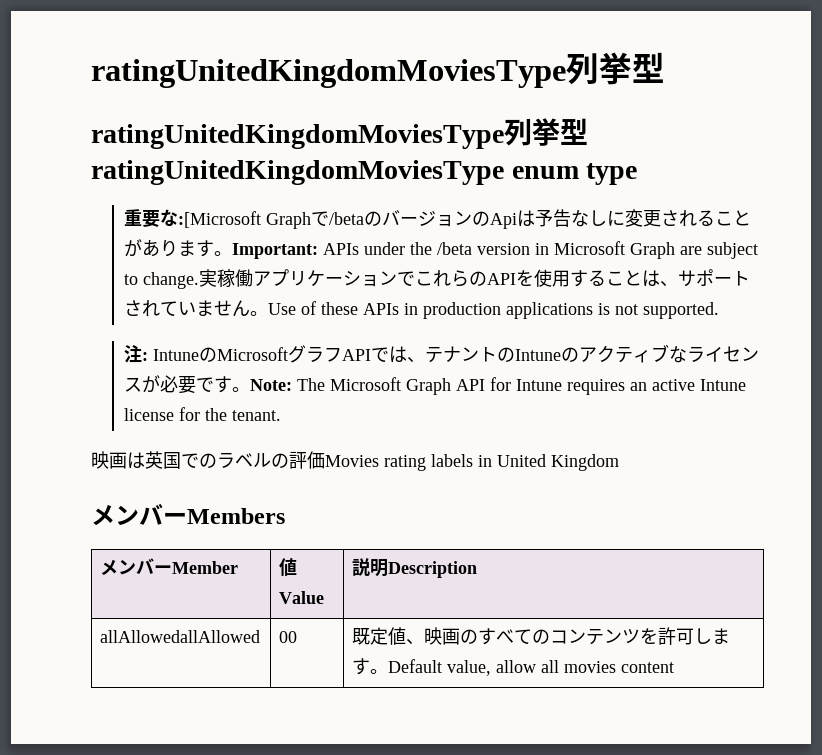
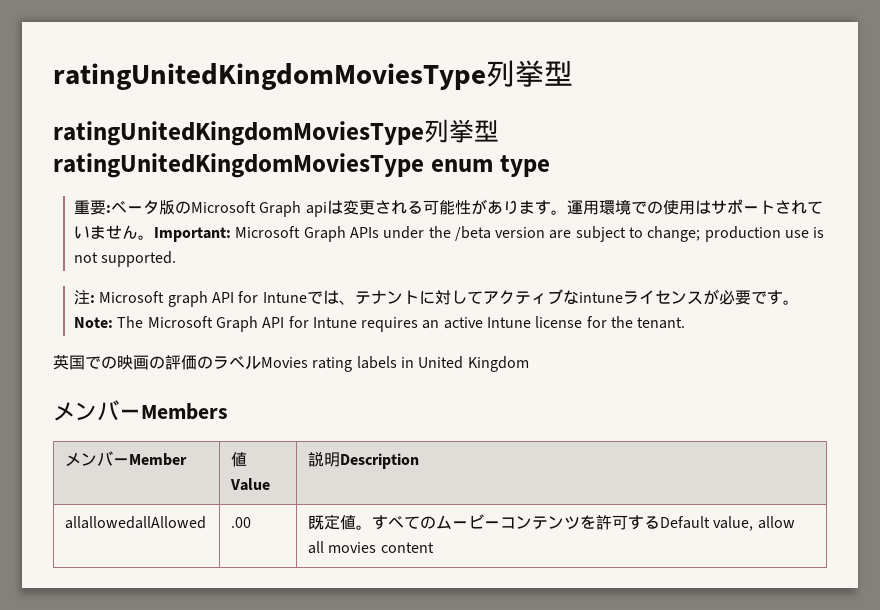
[160,209,626,229] な:[Microsoft Graphで/betaのバージョンのApiは予告なしに -> [105,200,343,217] :ベータ版のMicrosoft Graph apiは
[715,210,752,226] こと -> [422,200,471,215] 可能性
[232,241,759,259] [124,269,679,289] Important: APIs under the /beta version in Microsoft Graph are subject to change.実稼働アプリケーションでこれらのAPIを使用することは、 -> [566,199,711,215] 運用環境での使用は
[268,301,594,319] Use of these APIs in production applications -> [153,226,810,242] Important: Microsoft Graph APIs under the /beta version are subject to change; production use
[153,345,372,363] IntuneのMicrosoftグラフAPI -> [99,291,307,307] Microsoft graph API for Intune
[497,347,580,362] のIntuneの -> [418,290,483,305] に対して
(688, 354) none -> [578,292,623,303] intune
[91,451,145,469] 映画は -> (686, 323) none
[217,451,325,469] ラベルの評価 -> [117,355,261,370] 映画の評価のラベル
[100,630,261,643] [279,631,298,643] allAllowedallAllowed | 00 -> [65,516,207,529] [231,517,252,528] allallowedallAllowed | .00
[406,627,551,645] 、映画のすべての -> [356,514,501,530] 。すべてのムービー
[694,628,731,644] [352,658,389,675] します。 -> [628,515,661,530] する

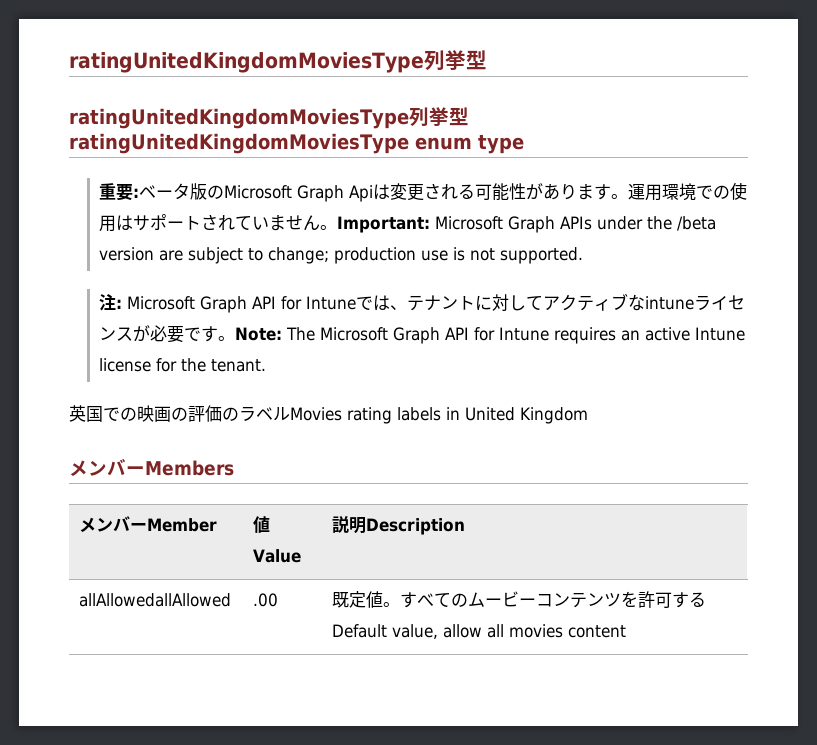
[305,202,327,217] api -> [349,185,374,202] Api
[167,291,208,307] graph -> [200,296,248,313] Graph
[65,516,207,529] allallowedallAllowed -> [79,593,232,607] allAllowedallAllowed

